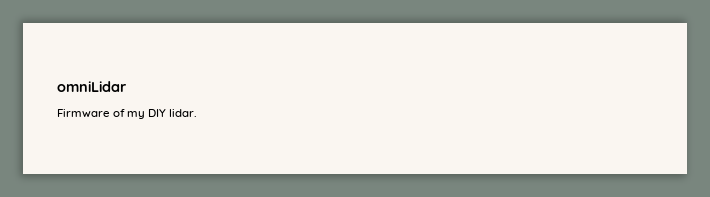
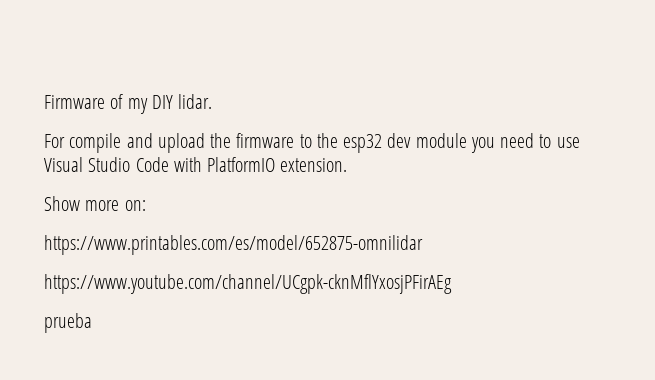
[57,81,126,92] omniLidar // -> (44, 102) none
(198, 113) none -> [44,133,580,153] [44,157,348,172] [44,196,146,211] [44,235,423,255] [44,274,452,294] [44,313,92,333] // For compile and upload the firmware to the esp32 dev module you need to use Visual Studio Code with PlatformIO extension. // Show more on: // https://www.printables.com/es/model/652875-omnilidar // https://www.youtube.com/channel/UCgpk-cknMflYxosjPFirAEg // prueba

